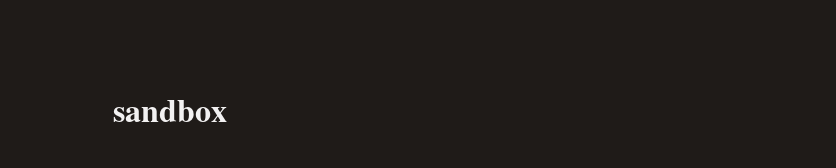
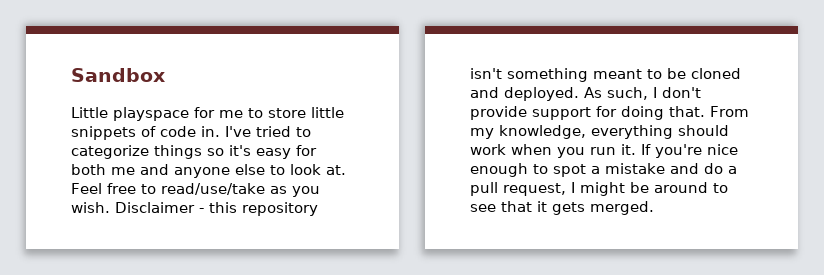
[113,100,227,122] sandbox -> [71,68,165,82] [71,107,344,121] [71,126,311,140] [71,145,317,159] [71,164,346,178] [71,183,320,197] [71,202,318,216] [470,68,741,82] [470,87,701,101] [470,106,749,120] [470,125,729,139] [470,144,738,158] [470,163,737,177] [470,182,728,196] [470,201,654,215] Sandbox // Little playspace for me to store little snippets of code in. I've tried to categorize things so it's easy for both me and anyone else to look at. Feel free to read/use/take as you wish. Disclaimer - this repository isn't something meant to be cloned and deployed. As such, I don't provide support for doing that. From my knowledge, everything should work when you run it. If you're nice enough to spot a mistake and do a pull request, I might be around to see that it gets merged.

